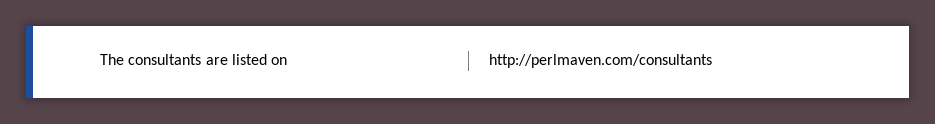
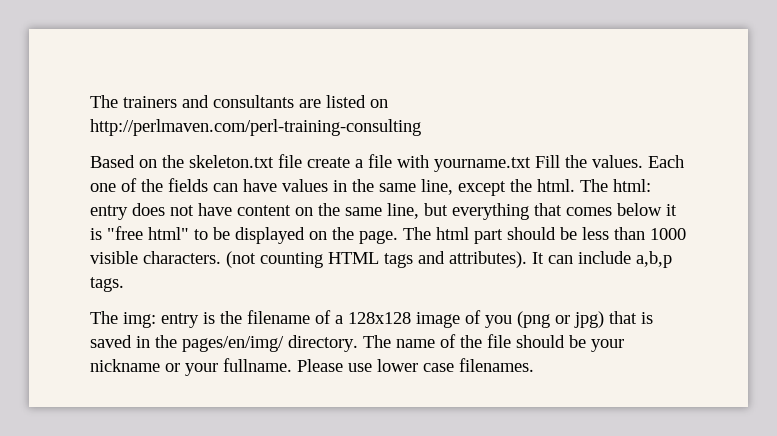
[100,54,124,65] The -> [90,95,209,108] The trainers and
[489,54,712,68] http://perlmaven.com/consultants -> [90,119,421,136] [90,154,684,172] [90,178,651,196] [90,203,677,220] [90,226,686,244] [90,251,672,268] [90,277,124,292] [90,310,653,328] [90,334,624,352] [90,358,534,376] http://perlmaven.com/perl-training-consulting // Based on the skeleton.txt file create a file with yourname.txt Fill the values. Each one of the fields can have values in the same line, except the html. The html: entry does not have content on the same line, but everything that comes below it is "free html" to be displayed on the page. The html part should be less than 1000 visible characters. (not counting HTML tags and attributes). It can include a,b,p tags. // The img: entry is the filename of a 128x128 image of you (png or jpg) that is saved in the pages/en/img/ directory. The name of the file should be your nickname or your fullname. Please use lower case filenames.

